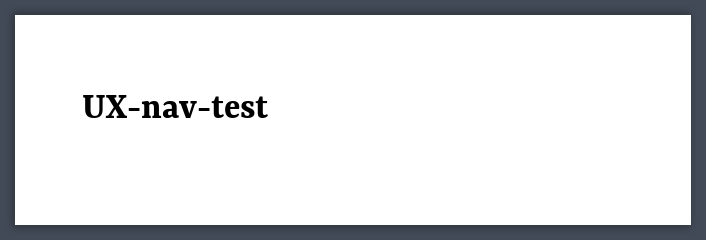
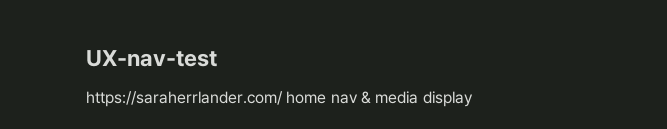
(268, 106) none -> [86,91,473,107] // https://saraherrlander.com/ home nav & media display

